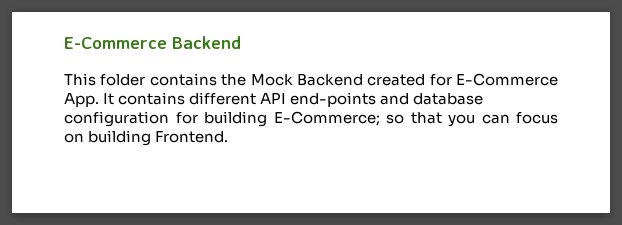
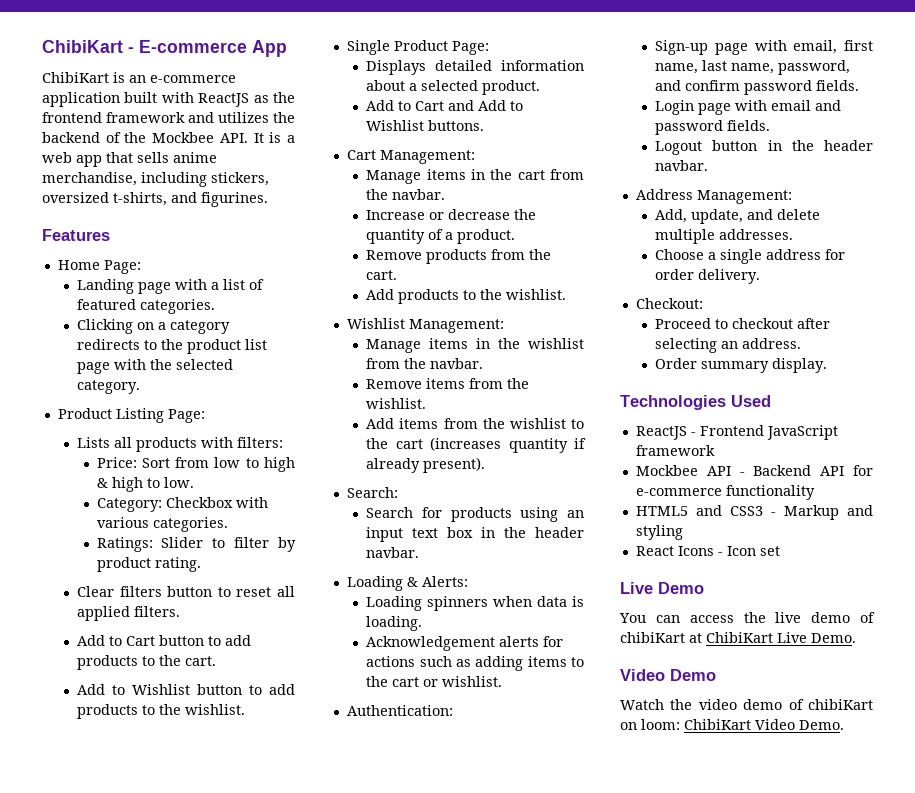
[64,36,241,49] [64,73,558,86] [64,92,484,107] [64,111,558,127] [64,130,229,146] E-Commerce Backend // This folder contains the Mock Backend created for E-Commerce App. It contains different API end-points and database configuration for building E-Commerce; so that you can focus on building Frontend. -> [42,40,287,57] [42,72,236,83] [42,92,295,107] [42,112,295,123] [42,132,295,143] [42,152,217,167] [42,172,269,187] [42,192,268,207] [42,229,110,241] [57,260,141,274] [77,279,265,294] [77,299,216,314] [77,319,231,334] [77,339,268,354] [77,359,234,374] [77,380,141,394] [57,408,205,423] [77,437,284,452] [96,457,295,472] [96,477,194,492] [96,497,268,512] [96,517,228,532] [96,537,296,552] [96,557,201,572] [77,586,295,597] [77,606,181,621] [77,635,252,646] [77,655,217,670] [77,684,295,695] [77,704,246,719] [346,40,489,55] [366,60,584,75] [366,80,541,95] [366,100,524,111] [366,120,485,131] [346,150,475,164] [366,169,584,184] [366,189,446,200] [366,209,537,220] [366,229,516,244] [366,249,552,264] [366,270,398,280] [366,289,567,304] [346,318,504,333] [366,338,584,353] [366,358,484,369] [366,378,530,389] [366,398,427,409] [366,418,584,429] [366,437,586,453] [366,457,486,473] [346,487,398,498] [366,507,584,522] [366,527,584,542] [366,547,420,558] [346,576,468,591] [366,596,584,611] [366,616,423,631] [366,636,564,651] [366,656,584,671] [366,676,503,687] [346,705,453,716] [655,40,873,55] [655,60,851,75] [655,80,860,95] [655,100,842,115] [655,120,771,135] [655,140,873,155] [655,160,709,171] [635,189,792,204] [655,209,821,224] [655,229,794,244] [655,249,846,264] [655,269,761,284] [635,298,703,309] [655,318,831,329] [655,338,802,353] [655,358,828,373] [620,395,771,410] [635,425,838,440] [635,445,715,456] [635,465,873,476] [635,485,815,500] [635,505,873,520] [635,525,683,540] [635,546,780,556] [620,582,704,594] [619,612,875,623] [620,632,856,643] [620,669,716,681] [620,699,873,710] [620,719,844,730] ChibiKart - E-commerce App // ChibiKart is an e-commerce application built with ReactJS as the frontend framework and utilizes the backend of the Mockbee API. It is a web app that sells anime merchandise, including stickers, oversized t-shirts, and figurines. // Features // Home Page: // Landing page with a list of featured categories. // Clicking on a category redirects to the product list page with the selected category. // Product Listing Page: // Lists all products with filters: // Price: Sort from low to high & high to low. // Category: Checkbox with various categories. // Ratings: Slider to filter by product rating. // Clear filters button to reset all applied filters. // Add to Cart button to add products to the cart. // Add to Wishlist button to add products to the wishlist. // Single Product Page: // Displays detailed information about a selected product. // Add to Cart and Add to Wishlist buttons. // Cart Management: // Manage items in the cart from the navbar. // Increase or decrease the quantity of a product. // Remove products from the cart. // Add products to the wishlist. // Wishlist Management: // Manage items in the wishlist from the navbar. // Remove items from the wishlist. // Add items from the wishlist to the cart (increases quantity if already present). // Search: // Search for products using an input text box in the header navbar. // Loading & Alerts: // Loading spinners when data is loading. // Acknowledgement alerts for actions such as adding items to the cart or wishlist. // Authentication: // Sign-up page with email, first name, last name, password, and confirm password fields. // Login page with email and password fields. // Logout button in the header navbar. // Address Management: // Add, update, and delete multiple addresses. // Choose a single address for order delivery. // Checkout: // Proceed to checkout after selecting an address. // Order summary display. // Technologies Used // ReactJS - Frontend JavaScript framework // Mockbee API - Backend API for e-commerce functionality // HTML5 and CSS3 - Markup and styling // React Icons - Icon set // Live Demo // You can access the live demo of chibiKart at ChibiKart Live Demo. // Video Demo // Watch the video demo of chibiKart on loom: ChibiKart Video Demo.

